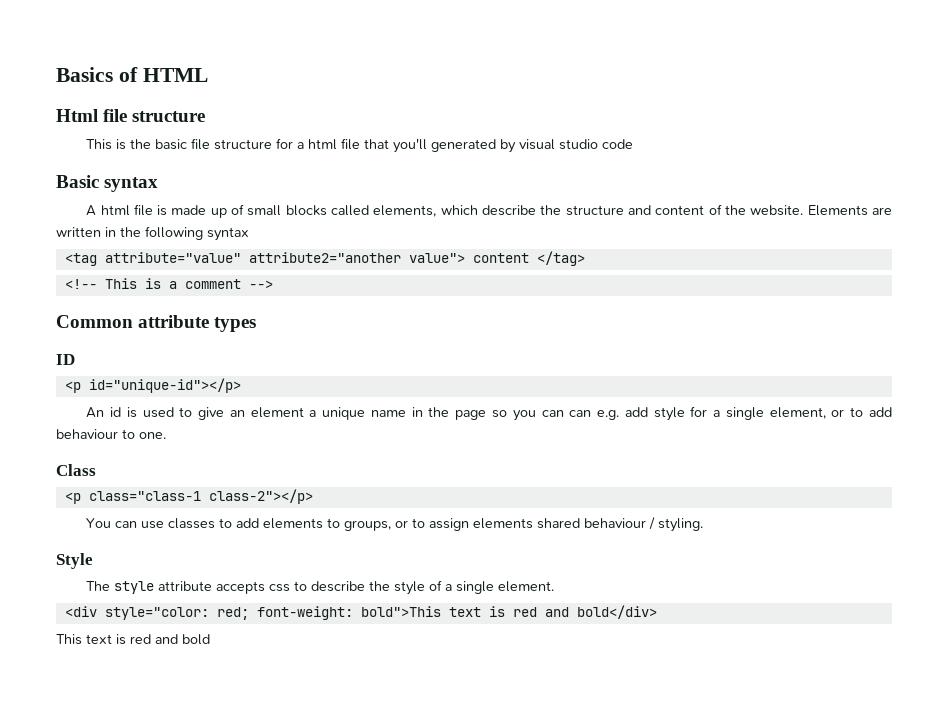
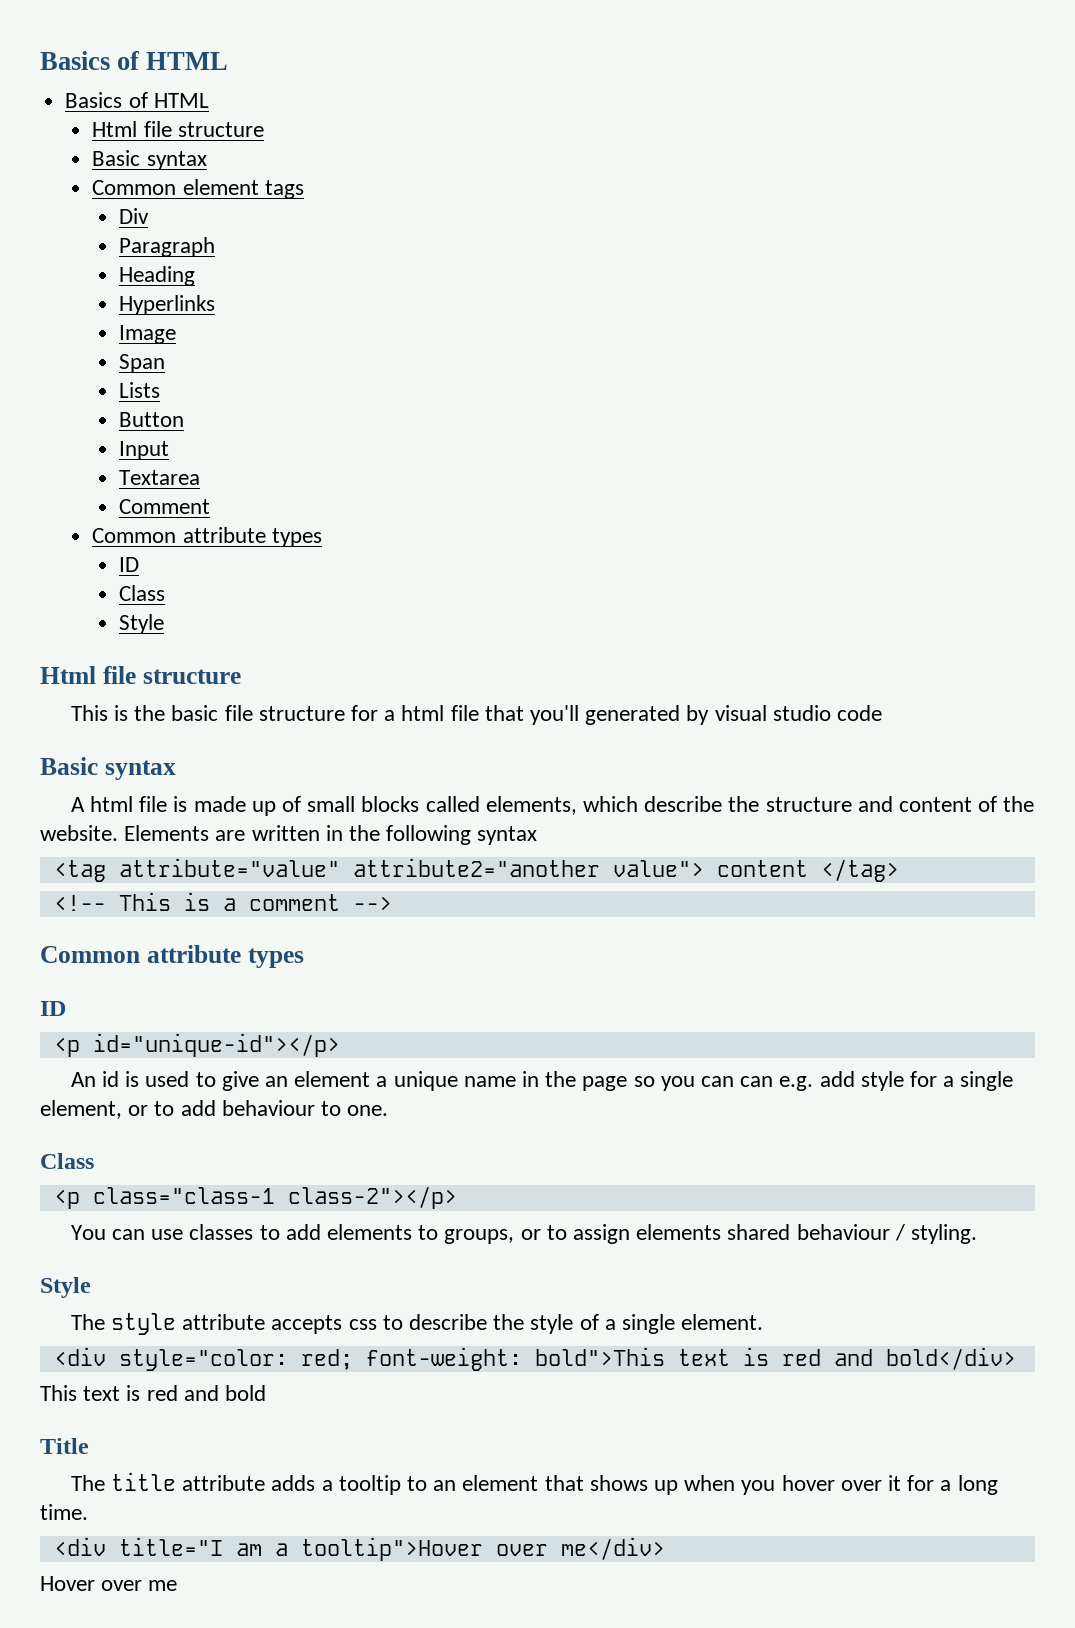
[56,67,208,82] Basics of HTML -> [40,51,229,70] [65,92,209,108] [92,121,264,137] [92,150,207,170] [92,179,304,199] [119,208,150,224] [119,237,216,257] [119,266,196,286] [119,295,216,315] [119,325,177,344] [119,354,166,373] [119,382,161,398] [119,412,185,427] [119,441,170,460] [119,470,201,485] [119,499,211,514] [92,527,322,547] [119,557,140,572] [119,585,166,601] [119,614,165,634] Basics of HTML // Basics of HTML // Html file structure // Basic syntax // Common element tags // Div // Paragraph // Heading // Hyperlinks // Image // Span // Lists // Button // Input // Textarea // Comment // Common attribute types // ID // Class // Style
(210, 639) none -> [40,1438,89,1454] [70,1472,998,1495] [40,1504,88,1520] [53,1537,665,1561] [40,1576,178,1591] // Title // The title attribute adds a tooltip to an element that shows up when you hover over it for a long time. // <div title="I am a tooltip">Hover over me</div> // Hover over me

